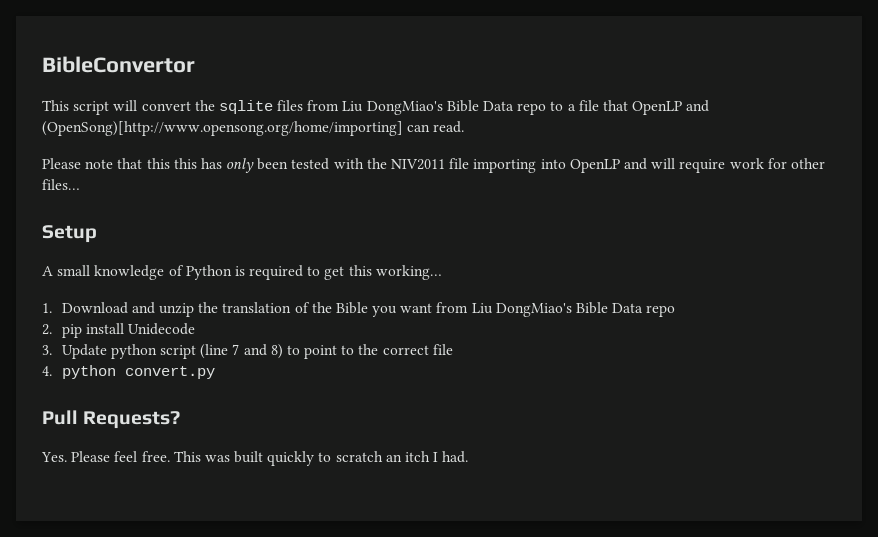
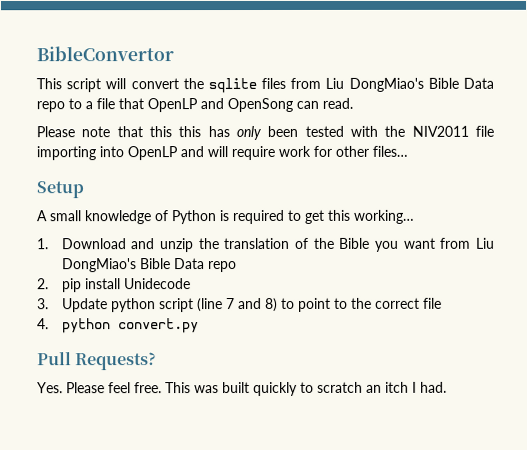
[42,121,403,136] (OpenSong)[http://www.opensong.org/home/importing] -> [227,97,293,113] OpenSong

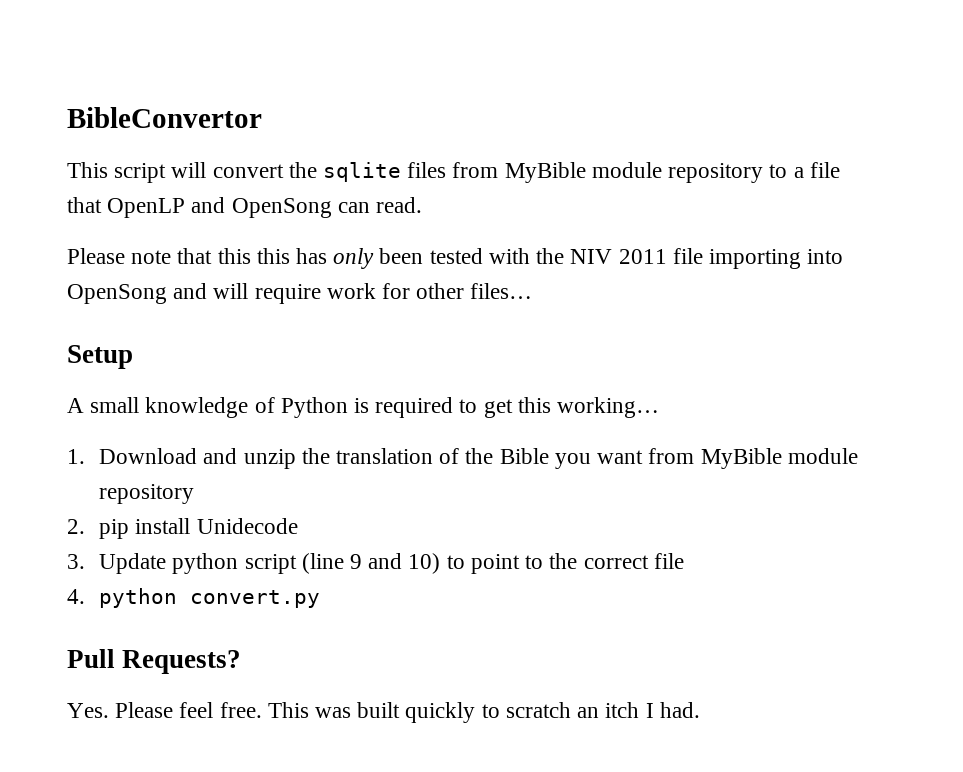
[325,77,495,92] [36,101,65,113] Liu DongMiao's Bible Data repo -> [504,162,764,183] MyBible module repository
[411,125,469,137] NIV2011 -> [570,249,667,264] NIV 2011
[127,146,177,161] OpenLP -> [67,284,167,304] OpenSong
[476,237,496,249] [61,258,237,273] Liu DongMiao's Bible Data repo -> [700,448,858,469] [99,484,195,504] MyBible module repository
[225,297,278,312] 7 and 8) -> [350,553,441,574] 9 and 10)

